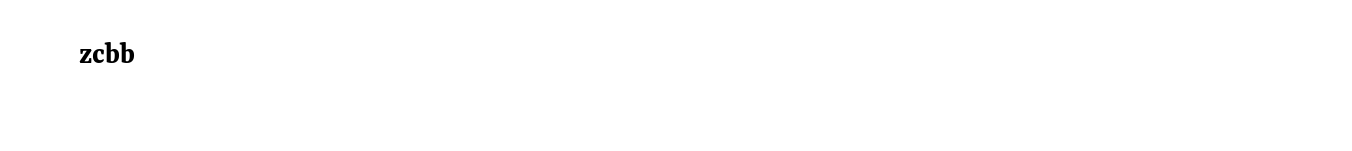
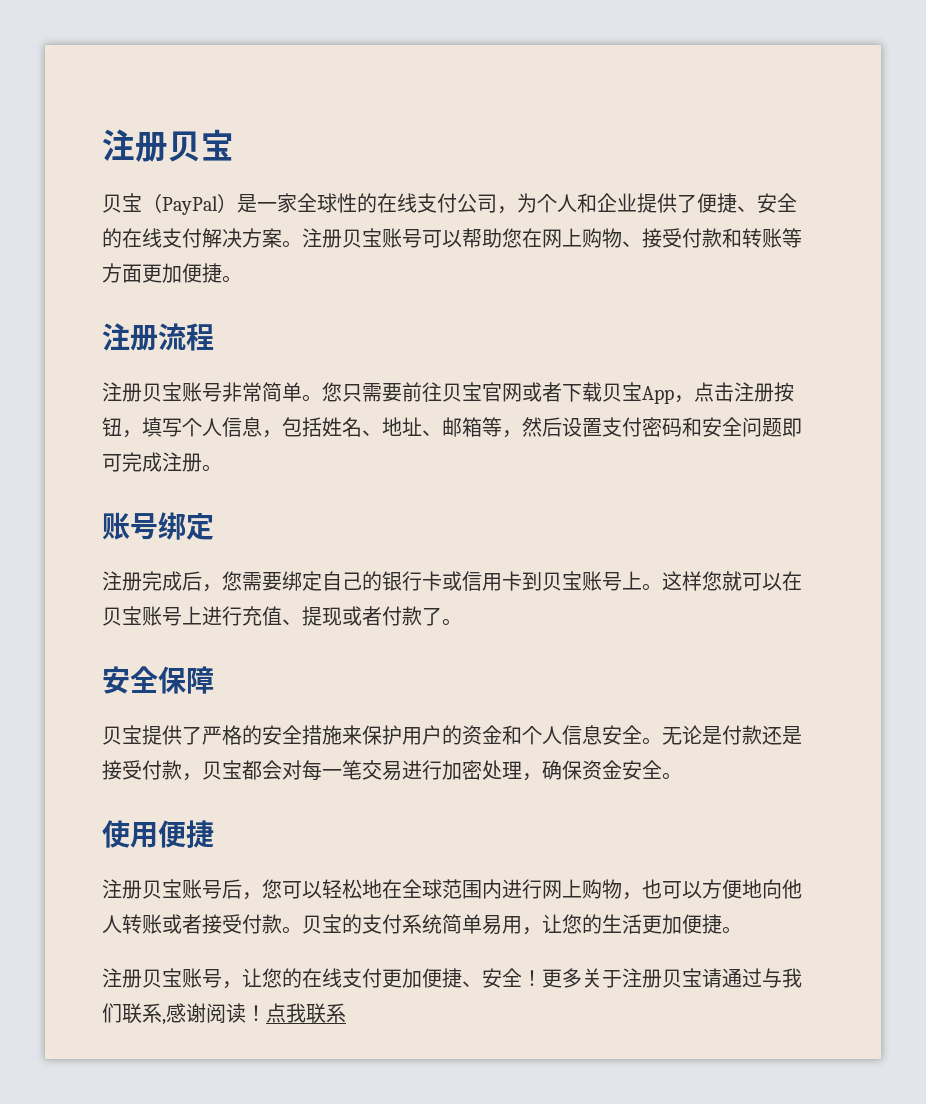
[79,42,135,63] zcbb -> [102,129,234,162] [102,193,797,215] [102,228,802,248] [102,263,242,283] [102,323,214,351] [102,382,794,404] [102,417,802,438] [102,452,222,472] [102,512,214,540] [102,571,802,592] [102,606,462,626] [102,666,214,694] [102,725,802,745] [102,760,682,781] [102,820,214,848] [102,879,802,900] [102,914,742,935] [102,968,802,989] [102,1003,346,1025] 注册贝宝 // 贝宝（PayPal）是一家全球性的在线支付公司，为个人和企业提供了便捷、安全的在线支付解决方案。注册贝宝账号可以帮助您在网上购物、接受付款和转账等方面更加便捷。 // 注册流程 // 注册贝宝账号非常简单。您只需要前往贝宝官网或者下载贝宝App，点击注册按钮，填写个人信息，包括姓名、地址、邮箱等，然后设置支付密码和安全问题即可完成注册。 // 账号绑定 // 注册完成后，您需要绑定自己的银行卡或信用卡到贝宝账号上。这样您就可以在贝宝账号上进行充值、提现或者付款了。 // 安全保障 // 贝宝提供了严格的安全措施来保护用户的资金和个人信息安全。无论是付款还是接受付款，贝宝都会对每一笔交易进行加密处理，确保资金安全。 // 使用便捷 // 注册贝宝账号后，您可以轻松地在全球范围内进行网上购物，也可以方便地向他人转账或者接受付款。贝宝的支付系统简单易用，让您的生活更加便捷。 // 注册贝宝账号，让您的在线支付更加便捷、安全！更多关于注册贝宝请通过与我们联系,感谢阅读！点我联系

